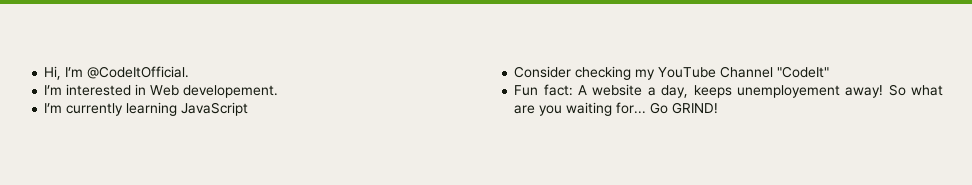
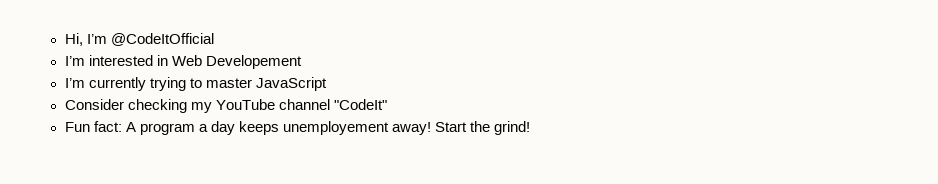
[87,66,190,79] @CodeItOfficial. -> [110,33,214,46] @CodeItOfficial
[183,85,279,98] developement. -> [205,55,302,69] Developement
[126,102,178,116] learning -> [149,77,252,91] trying to master
[720,66,774,78] Channel -> [278,99,330,110] channel
[592,84,944,98] [514,102,719,116] website a day, keeps unemployement away! So what are you waiting for... Go GRIND! -> [139,121,531,135] program a day keeps unemployement away! Start the grind!

